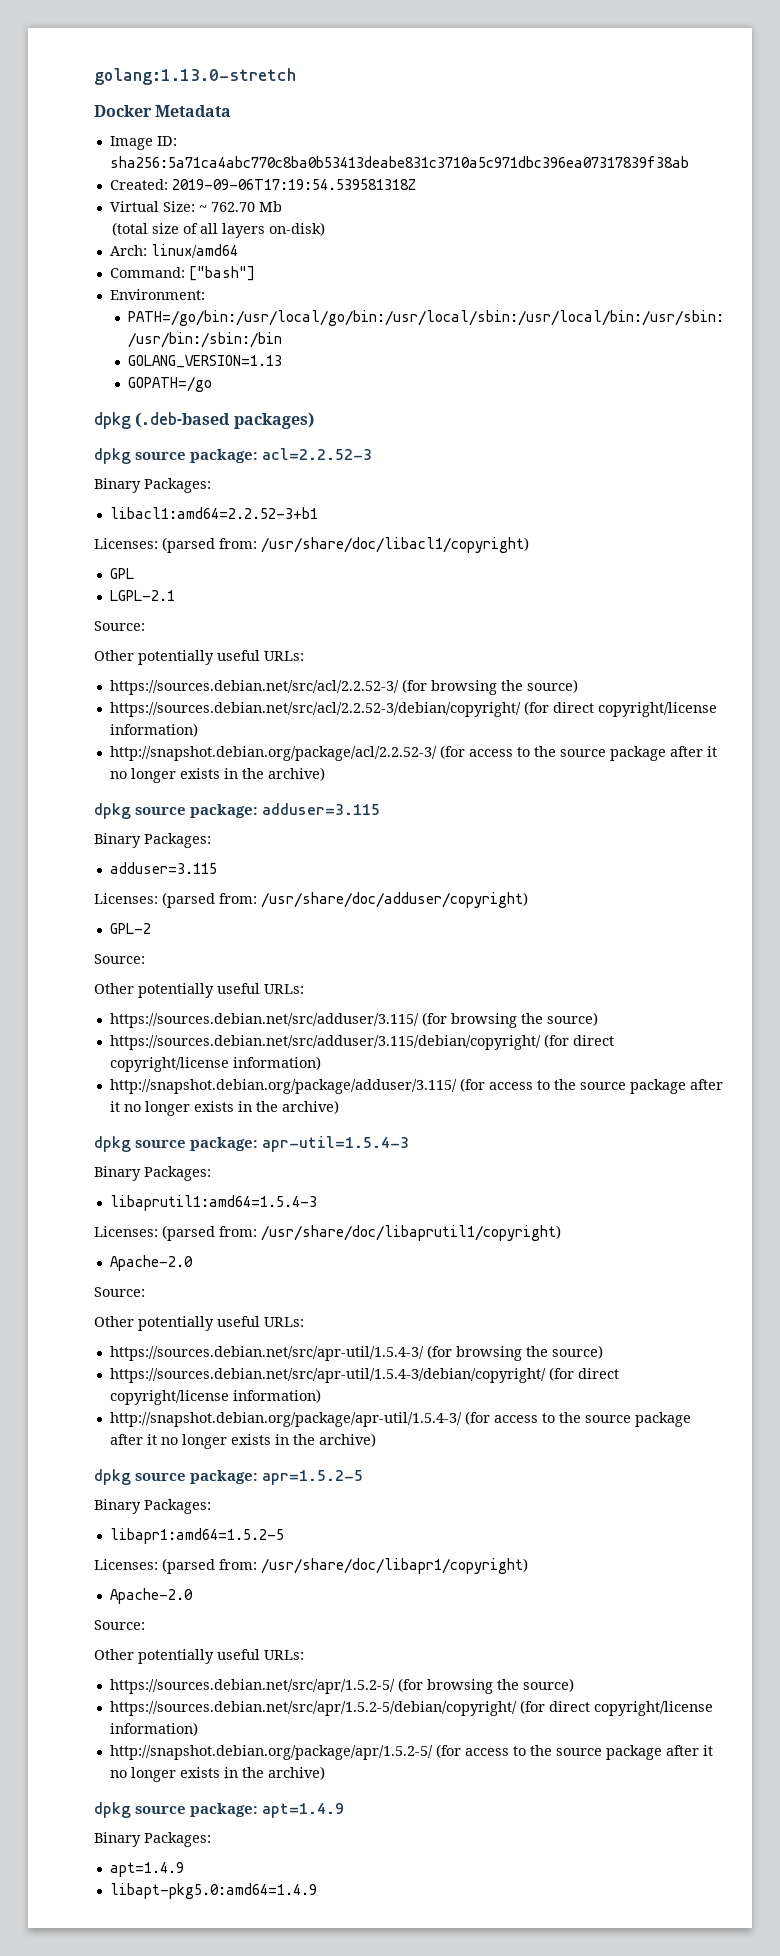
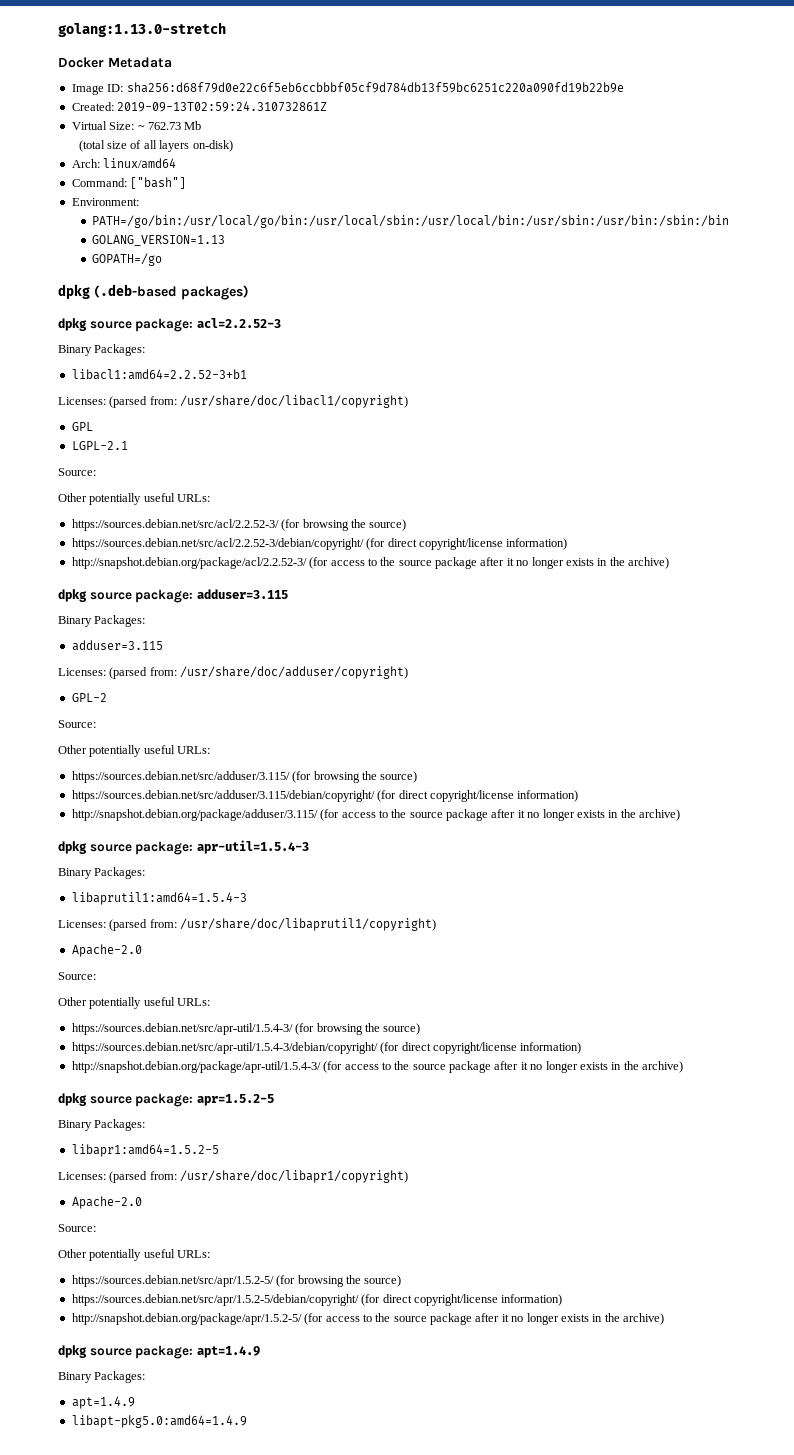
[109,156,689,168] sha256:5a71ca4abc770c8ba0b53413deabe831c3710a5c971dbc396ea07317839f38ab -> [126,82,624,93] sha256:d68f79d0e22c6f5eb6ccbbbf05cf9d784db13f59bc6251c220a090fd19b22b9e
[171,179,416,190] 2019-09-06T17:19:54.539581318Z -> [117,101,328,112] 2019-09-13T02:59:24.310732861Z
[210,202,255,212] 762.70 -> [147,122,181,130] 762.73

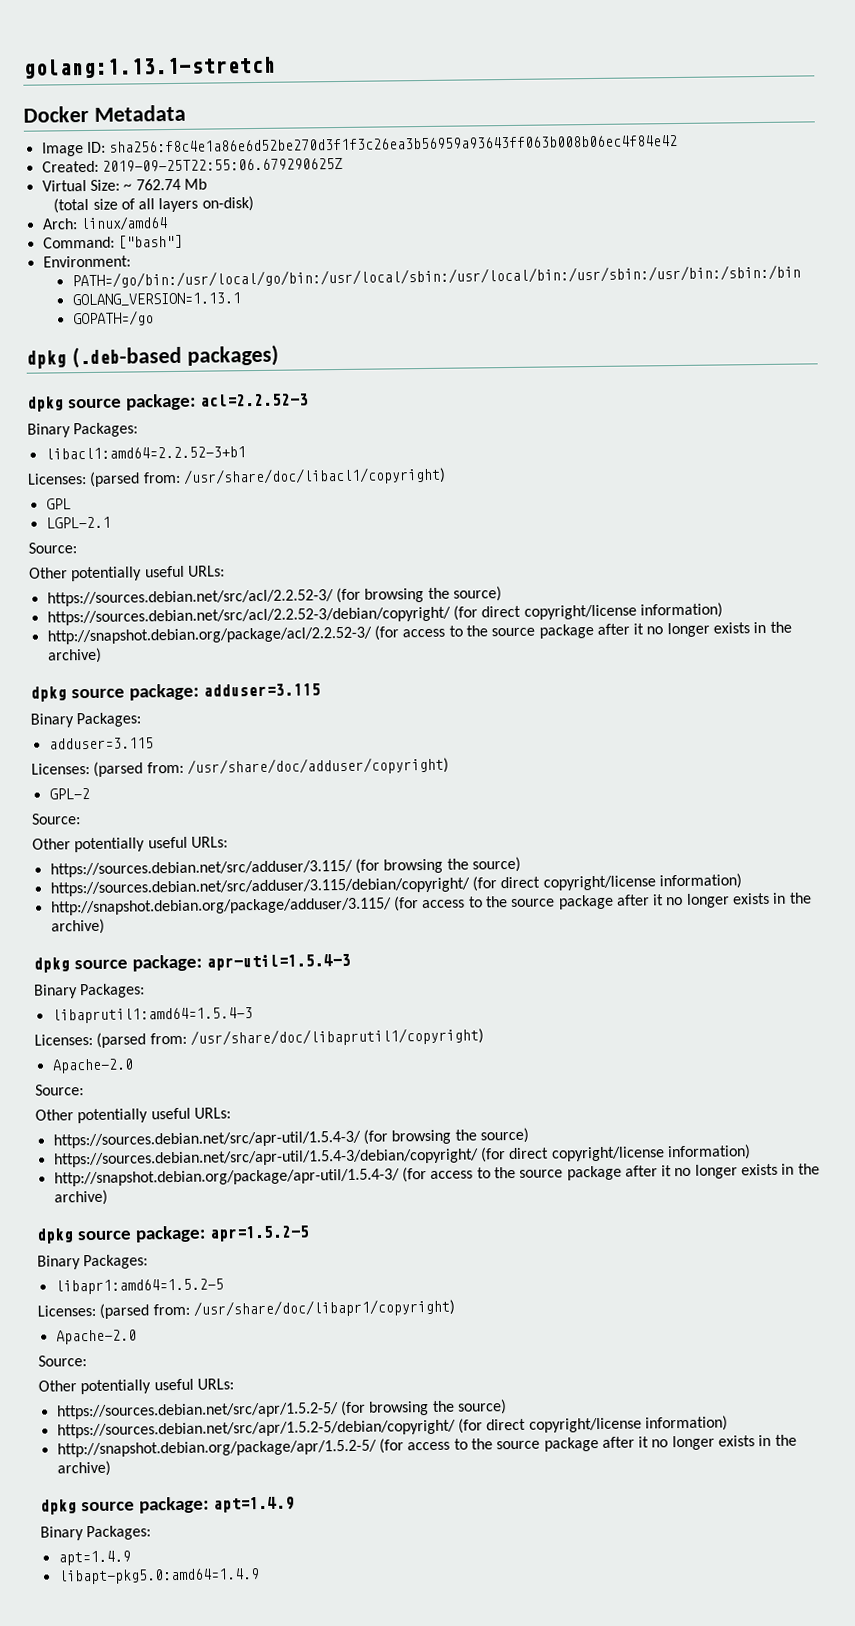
[58,22,226,37] golang:1.13.0-stretch -> [23,56,276,79] golang:1.13.1-stretch
[126,82,624,93] sha256:d68f79d0e22c6f5eb6ccbbbf05cf9d784db13f59bc6251c220a090fd19b22b9e -> [109,134,679,153] sha256:f8c4e1a86e6d52be270d3f1f3c26ea3b56959a93643ff063b008b06ec4f84e42
[117,101,328,112] 2019-09-13T02:59:24.310732861Z -> [101,157,343,172] 2019-09-25T22:55:06.679290625Z
[147,122,181,130] 762.73 -> [135,178,181,191] 762.74
[92,235,226,246] GOLANG_VERSION=1.13 -> [71,292,241,307] GOLANG_VERSION=1.13.1

